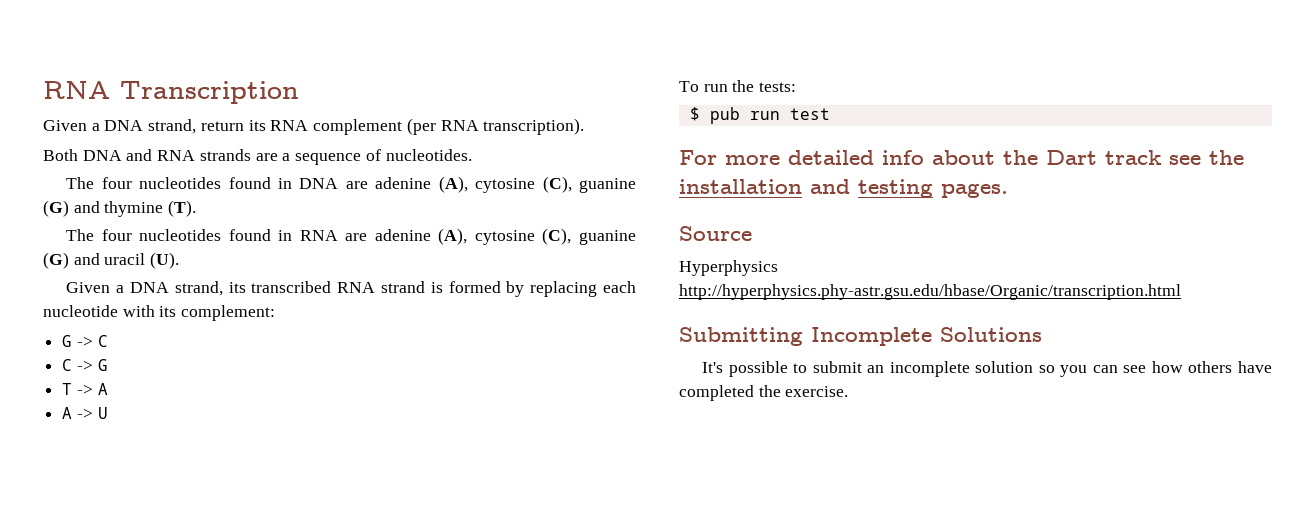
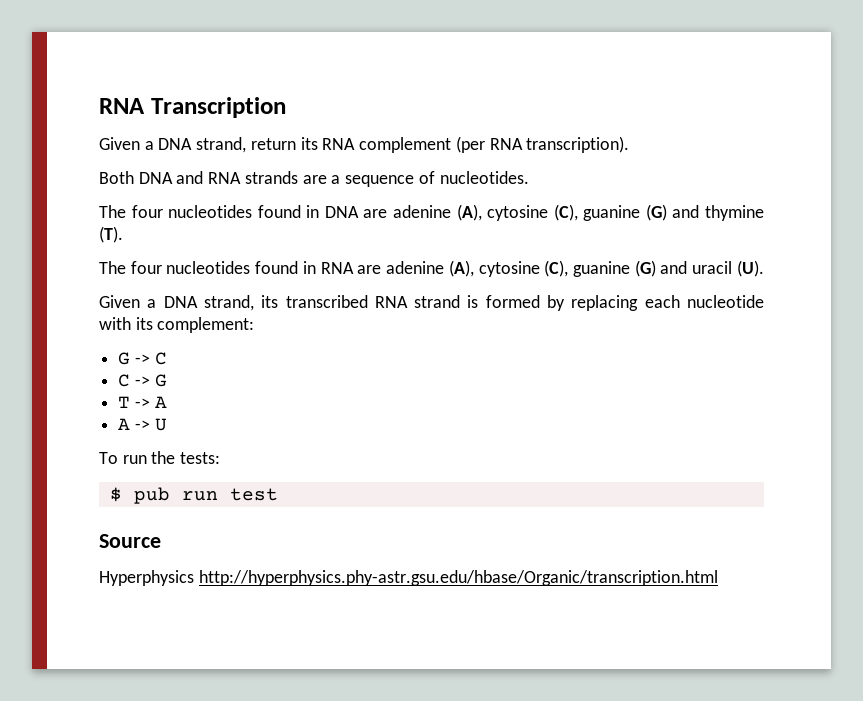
[679,150,1244,165] [679,179,1008,198] [679,226,752,241] [679,260,778,276] [679,284,1181,300] [679,327,1042,346] [702,361,1272,377] [679,385,849,401] For more detailed info about the Dart track see the installation and testing pages. // Source // Hyperphysics http://hyperphysics.phy-astr.gsu.edu/hbase/Organic/transcription.html // Submitting Incomplete Solutions // It's possible to submit an incomplete solution so you can see how others have completed the exercise. -> [99,534,161,548] [99,570,718,586] Source // Hyperphysics http://hyperphysics.phy-astr.gsu.edu/hbase/Organic/transcription.html

